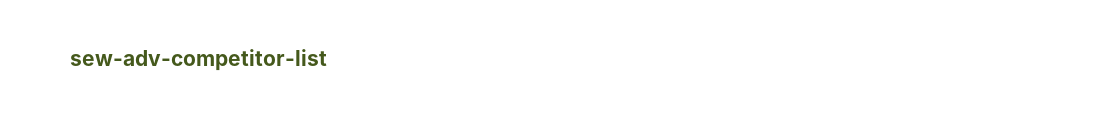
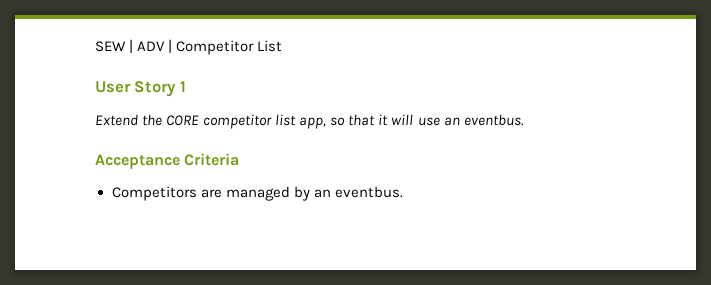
[70,49,327,71] sew-adv-competitor-list -> [95,39,283,55] [95,81,186,97] [95,114,524,129] [95,153,240,169] [111,186,403,201] SEW | ADV | Competitor List // User Story 1 // Extend the CORE competitor list app, so that it will use an eventbus. // Acceptance Criteria // Competitors are managed by an eventbus.

